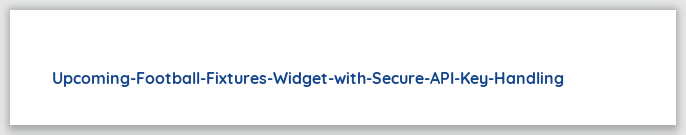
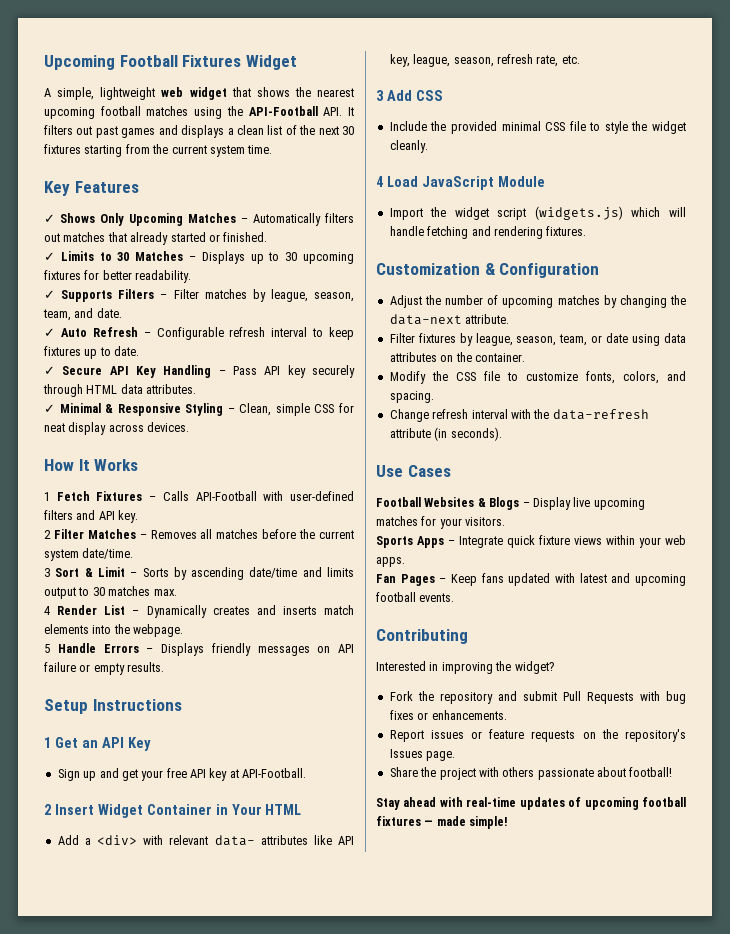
[52,71,564,87] Upcoming-Football-Fixtures-Widget-with-Secure-API-Key-Handling -> [44,55,297,70] [44,87,354,100] [44,106,355,119] [44,125,354,138] [44,144,273,157] [44,181,139,196] [44,213,354,226] [44,232,268,245] [44,251,355,264] [44,270,192,283] [44,289,354,302] [43,308,122,321] [44,327,354,340] [44,346,140,359] [44,365,355,378] [43,384,197,397] [44,403,354,416] [44,422,190,435] [44,459,139,471] [44,491,354,501] [44,510,139,523] [44,529,354,539] [44,548,134,561] [44,567,354,580] [44,586,177,599] [44,605,354,618] [44,624,184,637] [44,643,354,656] [44,662,165,675] [44,699,182,714] [44,737,151,751] [57,768,307,781] [44,804,302,818] [57,835,354,846] [389,54,580,67] [376,90,443,101] [389,121,686,134] [389,140,428,153] [376,176,545,190] [389,206,686,220] [389,226,587,239] [376,263,600,278] [389,295,686,308] [389,314,510,325] [389,333,686,346] [389,352,525,362] [389,371,686,384] [389,391,434,403] [389,409,649,422] [389,427,502,441] [376,465,451,477] [376,497,645,510] [376,516,506,529] [376,535,686,548] [376,557,405,567] [376,573,686,586] [376,592,455,602] [376,629,468,644] [376,661,554,674] [389,691,686,704] [389,710,507,720] [389,729,686,742] [389,749,456,761] [389,767,673,780] [376,797,686,810] [376,816,509,829] Upcoming Football Fixtures Widget // A simple, lightweight web widget that shows the nearest upcoming football matches using the API-Football API. It filters out past games and displays a clean list of the next 30 fixtures starting from the current system time. // Key Features // ✓ Shows Only Upcoming Matches – Automatically filters out matches that already started or finished. // ✓ Limits to 30 Matches – Displays up to 30 upcoming fixtures for better readability. // ✓ Supports Filters – Filter matches by league, season, team, and date. // ✓ Auto Refresh – Configurable refresh interval to keep fixtures up to date. // ✓ Secure API Key Handling – Pass API key securely through HTML data attributes. // ✓ Minimal & Responsive Styling – Clean, simple CSS for neat display across devices. // How It Works // 1 Fetch Fixtures – Calls API-Football with user-defined filters and API key. // 2 Filter Matches – Removes all matches before the current system date/time. // 3 Sort & Limit – Sorts by ascending date/time and limits output to 30 matches max. // 4 Render List – Dynamically creates and inserts match elements into the webpage. // 5 Handle Errors – Displays friendly messages on API failure or empty results. // Setup Instructions // 1 Get an API Key // Sign up and get your free API key at API-Football. // 2 Insert Widget Container in Your HTML // Add a <div> with relevant data- attributes like API key, league, season, refresh rate, etc. // 3 Add CSS // Include the provided minimal CSS file to style the widget cleanly. // 4 Load JavaScript Module // Import the widget script (widgets.js) which will handle fetching and rendering fixtures. // Customization & Configuration // Adjust the number of upcoming matches by changing the data-next attribute. // Filter fixtures by league, season, team, or date using data attributes on the container. // Modify the CSS file to customize fonts, colors, and spacing. // Change refresh interval with the data-refresh attribute (in seconds). // Use Cases // Football Websites & Blogs – Display live upcoming matches for your visitors. // Sports Apps – Integrate quick fixture views within your web apps. // Fan Pages – Keep fans updated with latest and upcoming football events. // Contributing // Interested in improving the widget? // Fork the repository and submit Pull Requests with bug fixes or enhancements. // Report issues or feature requests on the repository's Issues page. // Share the project with others passionate about football! // Stay ahead with real-time updates of upcoming football fixtures — made simple!

